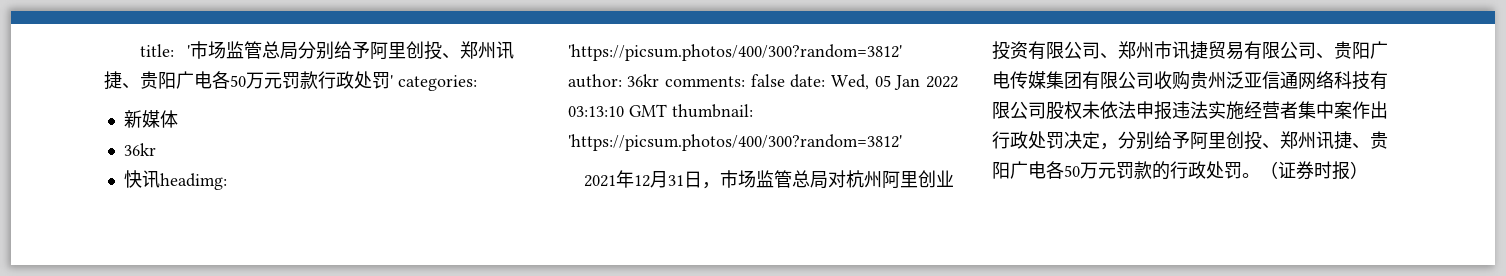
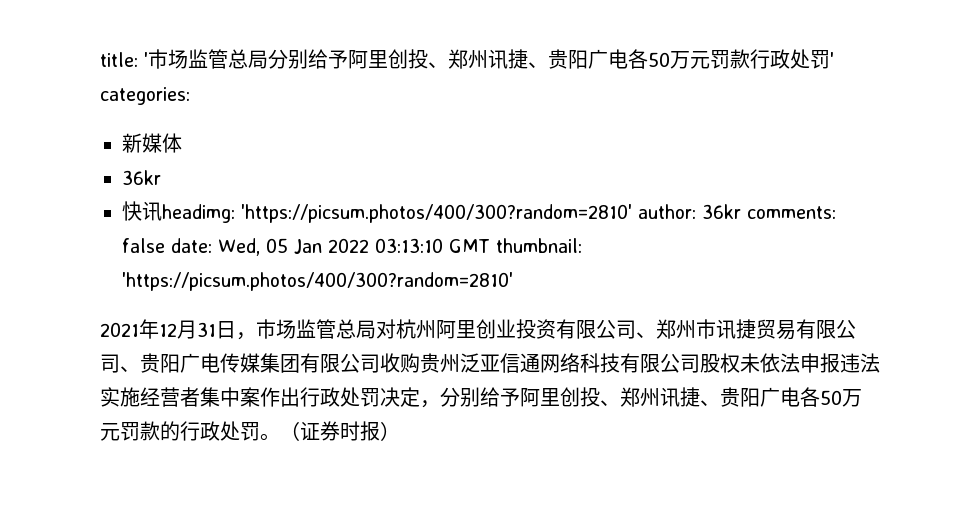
[567,44,902,61] 'https://picsum.photos/400/300?random=3812' -> [241,204,632,223] 'https://picsum.photos/400/300?random=2810'
[567,134,902,151] 'https://picsum.photos/400/300?random=3812' -> [122,272,513,291] 'https://picsum.photos/400/300?random=2810'

